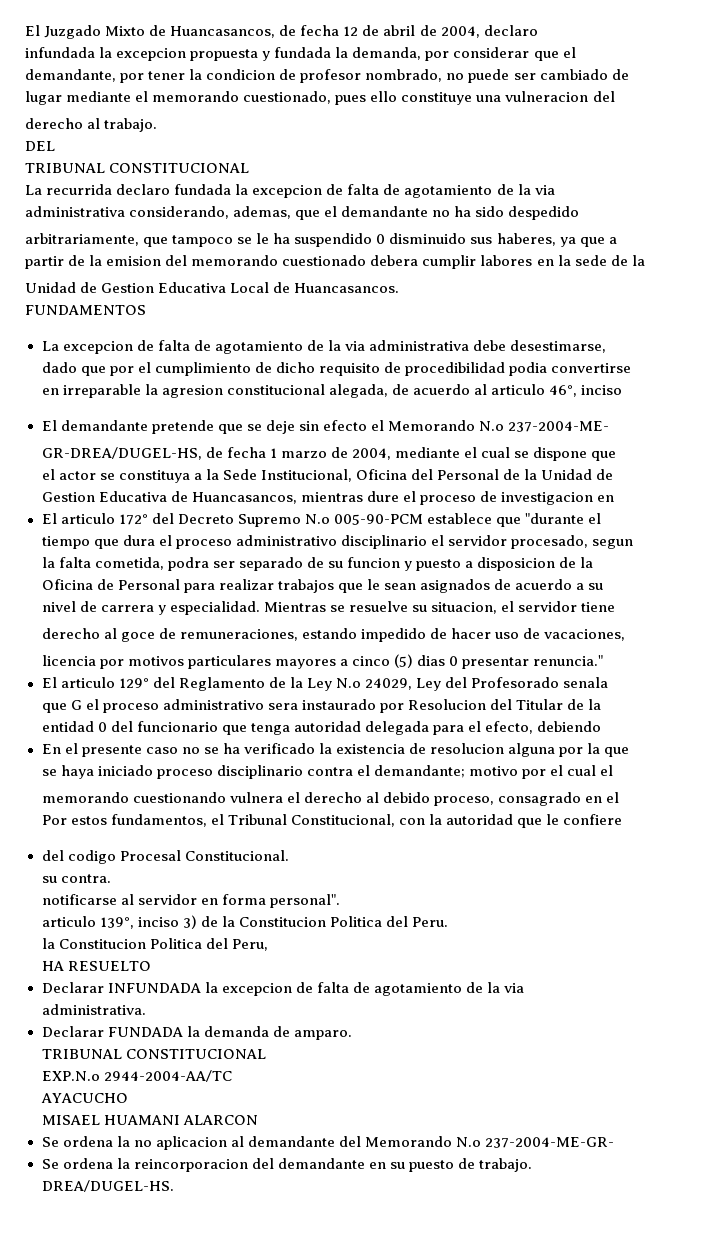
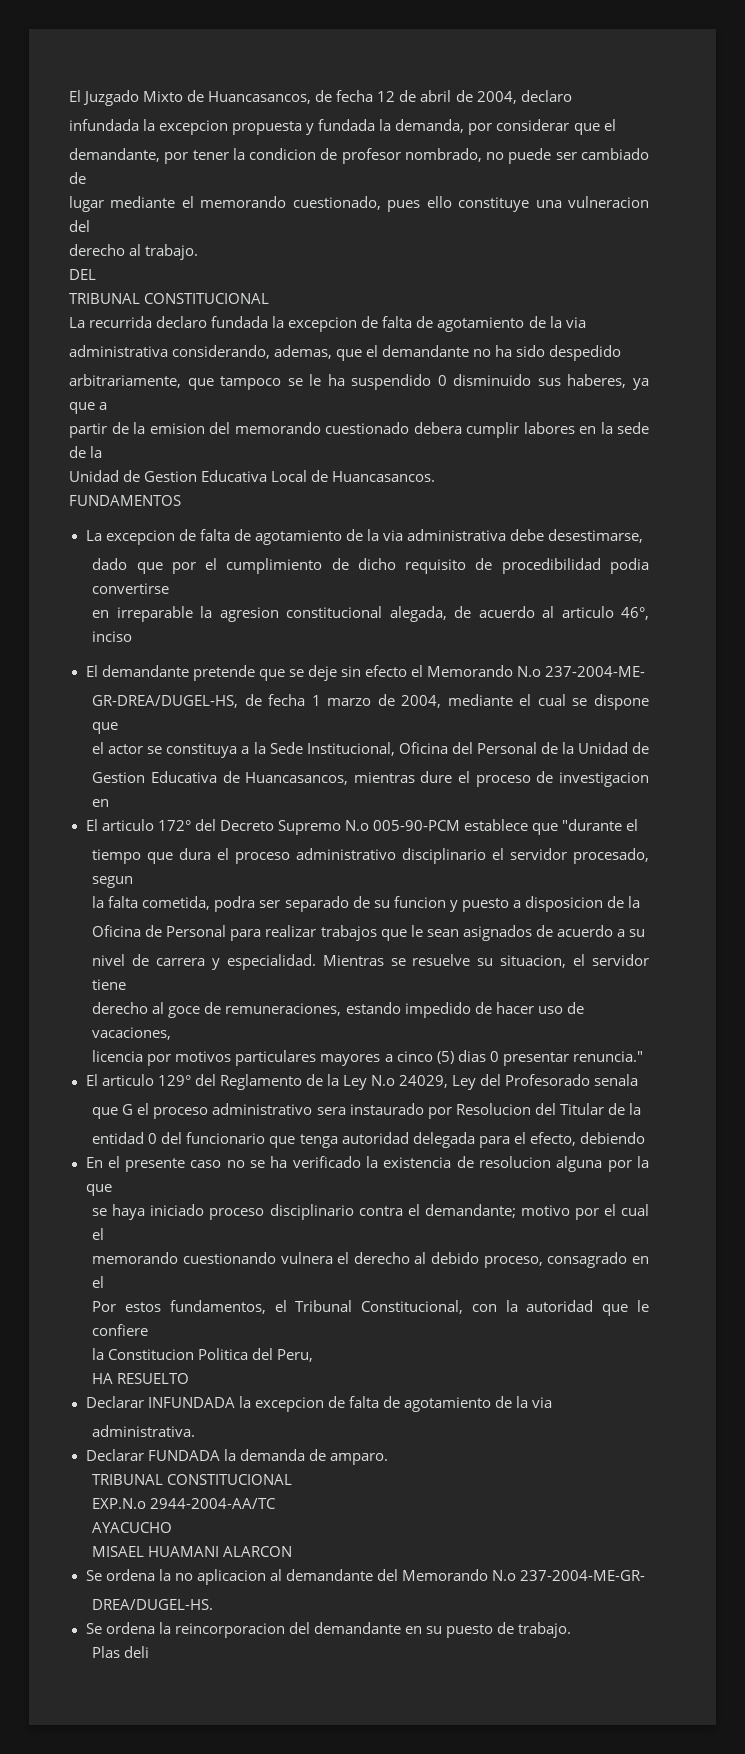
[41,850,289,864] [41,874,111,883] [41,894,340,908] [41,915,449,929] // del codigo Procesal Constitucional. // su contra. // notificarse al servidor en forma personal". // articulo 139°, inciso 3) de la Constitucion Politica del Peru. -> (149, 1330) none
(614, 1142) none -> [92,1599,214,1610] // DREA/DUGEL-HS.
[41,1180,174,1192] DREA/DUGEL-HS. -> [92,1646,150,1658] Plas deli

